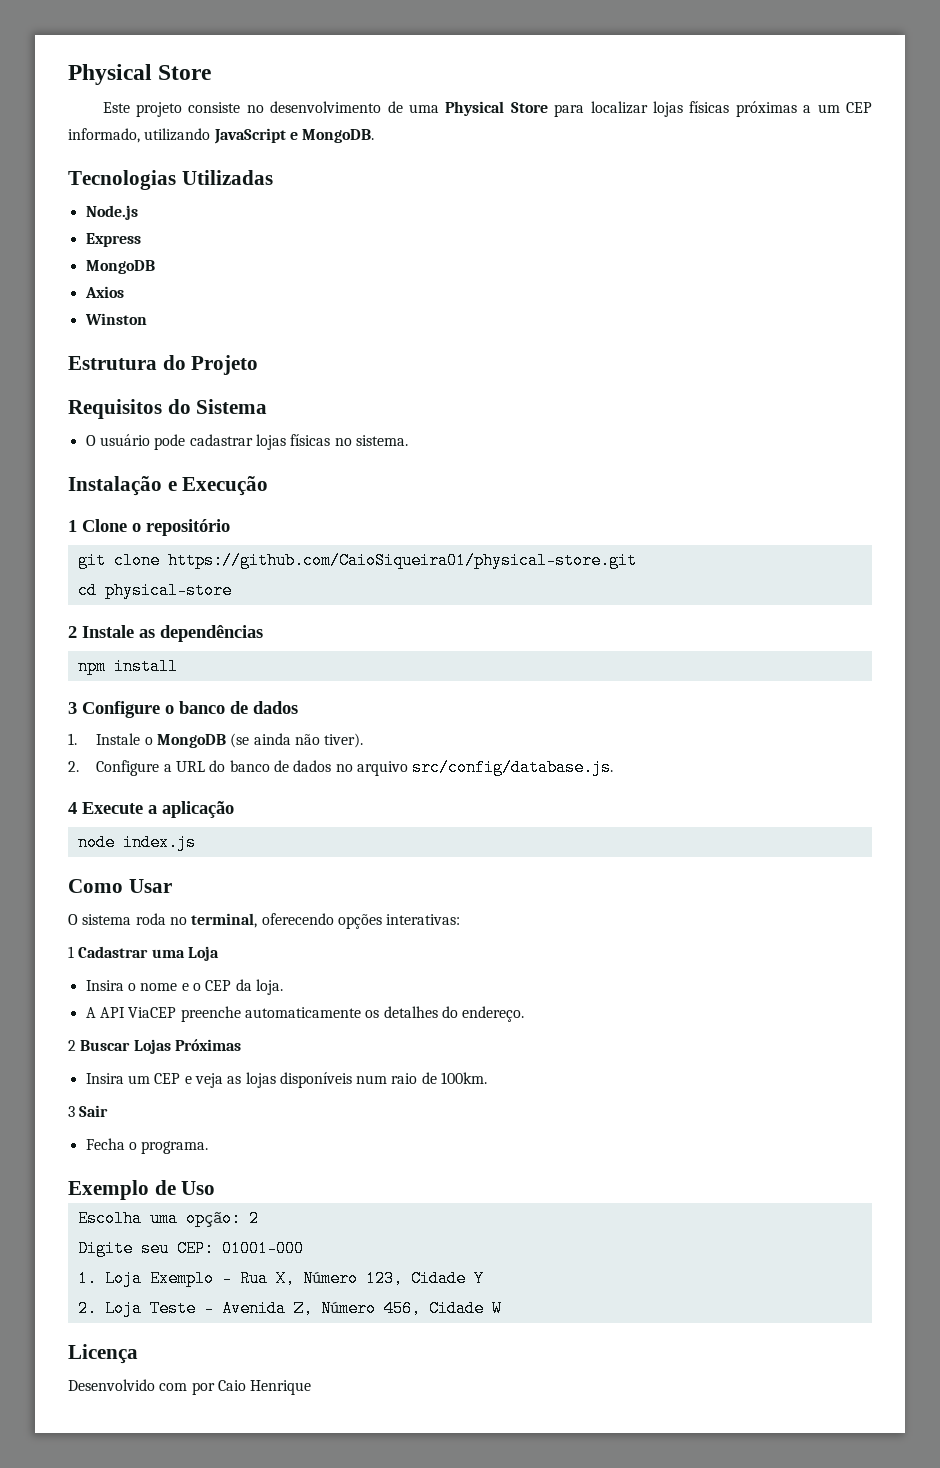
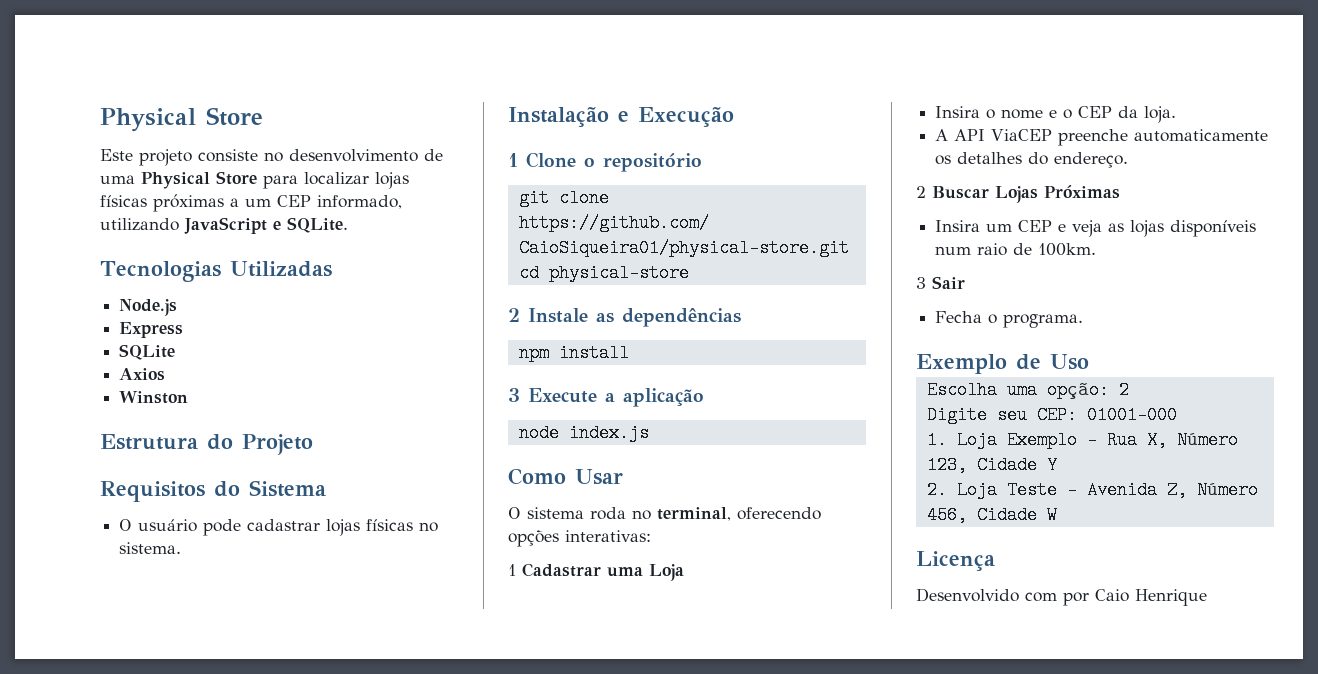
[302,129,375,143] MongoDB. -> [287,217,348,233] SQLite.
[85,260,155,274] MongoDB -> [119,344,176,360] SQLite
[82,701,298,718] [68,733,364,748] [68,759,614,776] [68,802,77,814] Configure o banco de dados // 1. Instale o MongoDB (se ainda não tiver). // 2. Configure a URL do banco de dados no arquivo src/config/database.js. // 4 -> (520, 395) none

